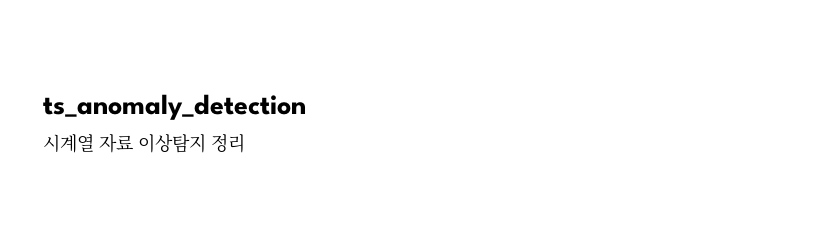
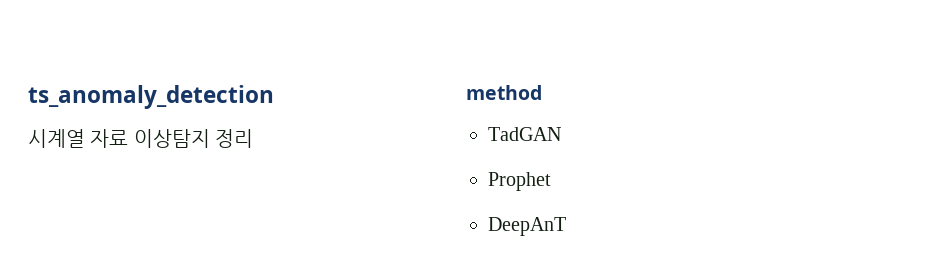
(245, 143) none -> [466,85,542,100] [488,127,561,141] [488,172,551,191] [488,217,566,236] // method // TadGAN // Prophet // DeepAnT

